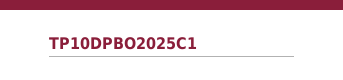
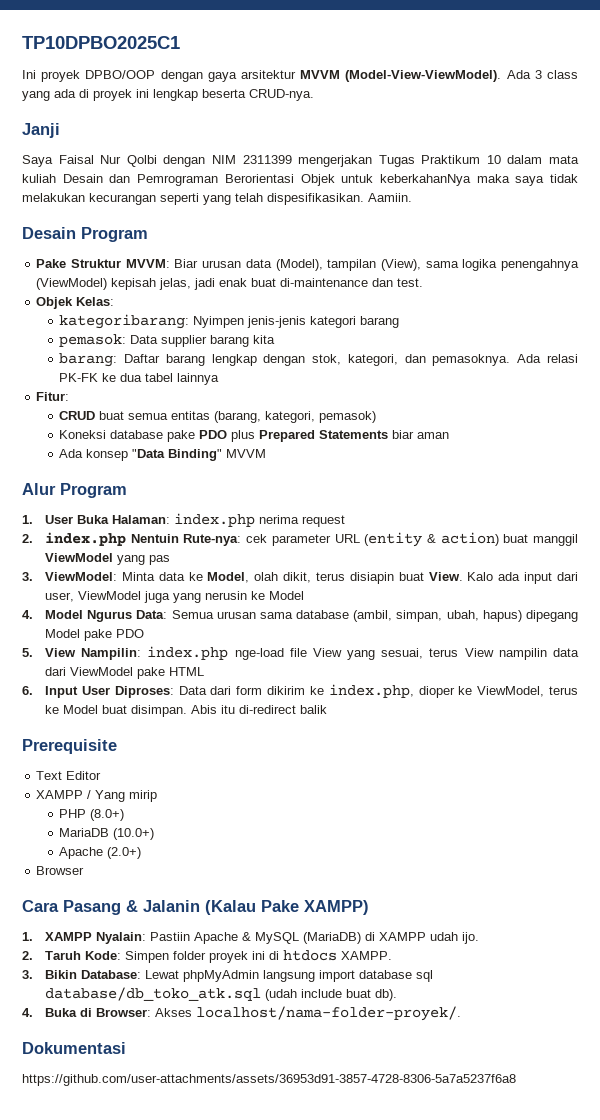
(197, 43) none -> [22,70,578,82] [22,89,314,101] [22,123,60,138] [22,155,579,167] [22,174,578,186] [22,193,412,205] [22,227,148,242] [36,259,579,271] [36,278,424,290] [36,297,115,309] [59,314,400,329] [59,334,276,347] [59,353,579,367] [59,373,220,385] [36,392,70,401] [59,411,377,423] [59,430,450,442] [59,449,267,461] [22,483,127,498] [22,513,346,527] [22,532,579,547] [45,553,171,565] [22,572,578,584] [45,591,305,603] [22,610,579,622] [45,629,145,641] [22,646,580,660] [45,667,205,679] [22,684,578,698] [45,705,328,717] [22,739,117,754] [36,771,102,780] [36,790,158,802] [59,809,125,821] [59,828,155,840] [59,847,142,859] [36,866,85,875] [22,900,369,915] [22,932,480,944] [22,950,393,963] [22,970,434,982] [45,987,398,1001] [22,1006,462,1021] [22,1042,126,1054] [22,1074,516,1086] // Ini proyek DPBO/OOP dengan gaya arsitektur MVVM (Model-View-ViewModel). Ada 3 class yang ada di proyek ini lengkap beserta CRUD-nya. // Janji // Saya Faisal Nur Qolbi dengan NIM 2311399 mengerjakan Tugas Praktikum 10 dalam mata kuliah Desain dan Pemrograman Berorientasi Objek untuk keberkahanNya maka saya tidak melakukan kecurangan seperti yang telah dispesifikasikan. Aamiin. // Desain Program // Pake Struktur MVVM: Biar urusan data (Model), tampilan (View), sama logika penengahnya (ViewModel) kepisah jelas, jadi enak buat di-maintenance dan test. // Objek Kelas: // kategoribarang: Nyimpen jenis-jenis kategori barang // pemasok: Data supplier barang kita // barang: Daftar barang lengkap dengan stok, kategori, dan pemasoknya. Ada relasi PK-FK ke dua tabel lainnya // Fitur: // CRUD buat semua entitas (barang, kategori, pemasok) // Koneksi database pake PDO plus Prepared Statements biar aman // Ada konsep "Data Binding" MVVM // Alur Program // 1. User Buka Halaman: index.php nerima request // 2. index.php Nentuin Rute-nya: cek parameter URL (entity & action) buat manggil ViewModel yang pas // 3. ViewModel: Minta data ke Model, olah dikit, terus disiapin buat View. Kalo ada input dari user, ViewModel juga yang nerusin ke Model // 4. Model Ngurus Data: Semua urusan sama database (ambil, simpan, ubah, hapus) dipegang Model pake PDO // 5. View Nampilin: index.php nge-load file View yang sesuai, terus View nampilin data dari ViewModel pake HTML // 6. Input User Diproses: Data dari form dikirim ke index.php, dioper ke ViewModel, terus ke Model buat disimpan. Abis itu di-redirect balik // Prerequisite // Text Editor // XAMPP / Yang mirip // PHP (8.0+) // MariaDB (10.0+) // Apache (2.0+) // Browser // Cara Pasang & Jalanin (Kalau Pake XAMPP) // 1. XAMPP Nyalain: Pastiin Apache & MySQL (MariaDB) di XAMPP udah ijo. // 2. Taruh Kode: Simpen folder proyek ini di htdocs XAMPP. // 3. Bikin Database: Lewat phpMyAdmin langsung import database sql database/db_toko_atk.sql (udah include buat db). // 4. Buka di Browser: Akses localhost/nama-folder-proyek/. // Dokumentasi // https://github.com/user-attachments/assets/36953d91-3857-4728-8306-5a7a5237f6a8

